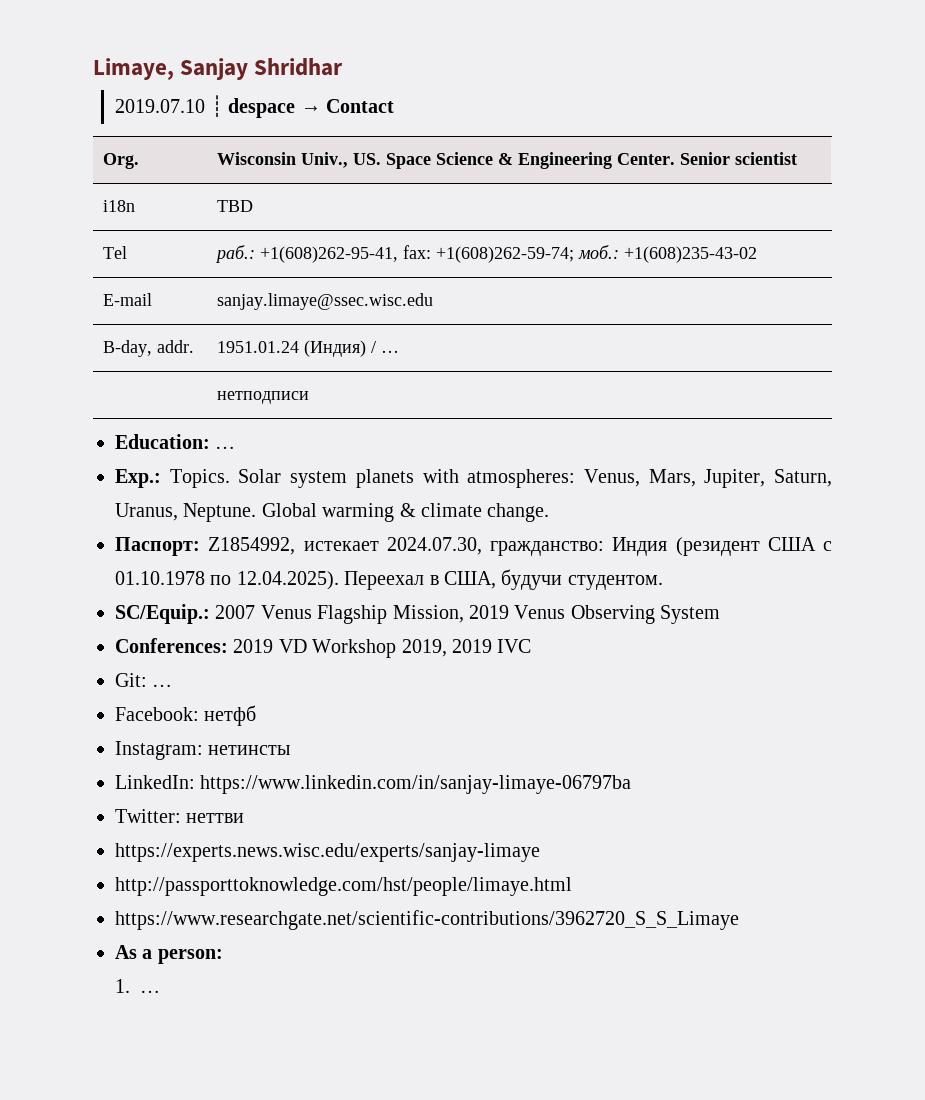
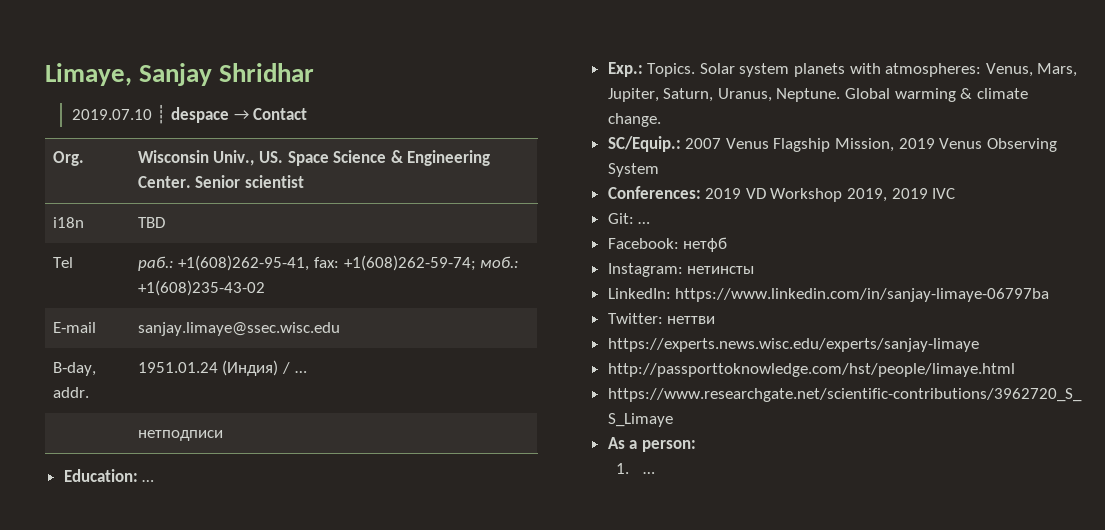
[115,537,832,556] [115,569,663,590] // Паспорт: Z1854992, истекает 2024.07.30, гражданство: Индия (резидент США с 01.10.1978 по 12.04.2025). Переехал в США, будучи студентом. -> (661, 120) none

